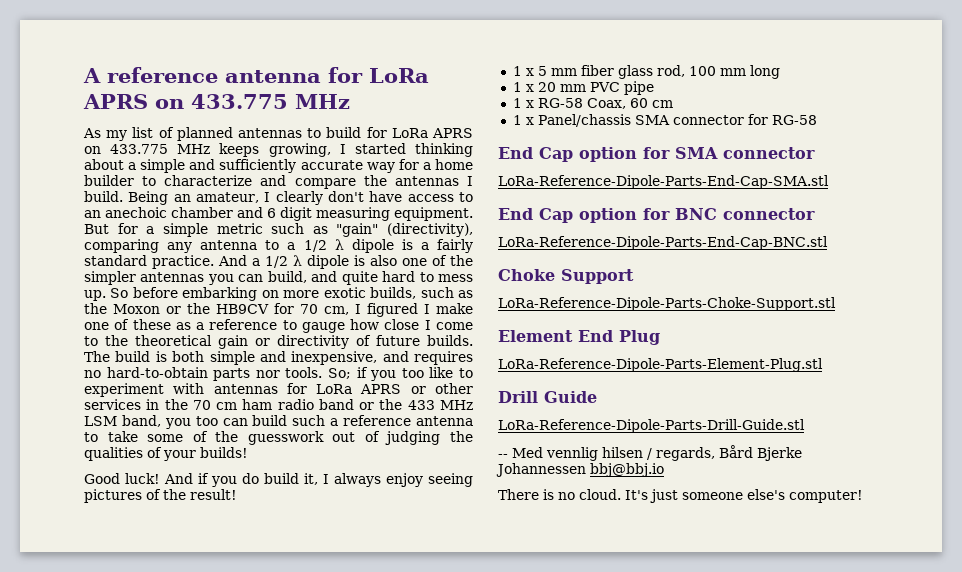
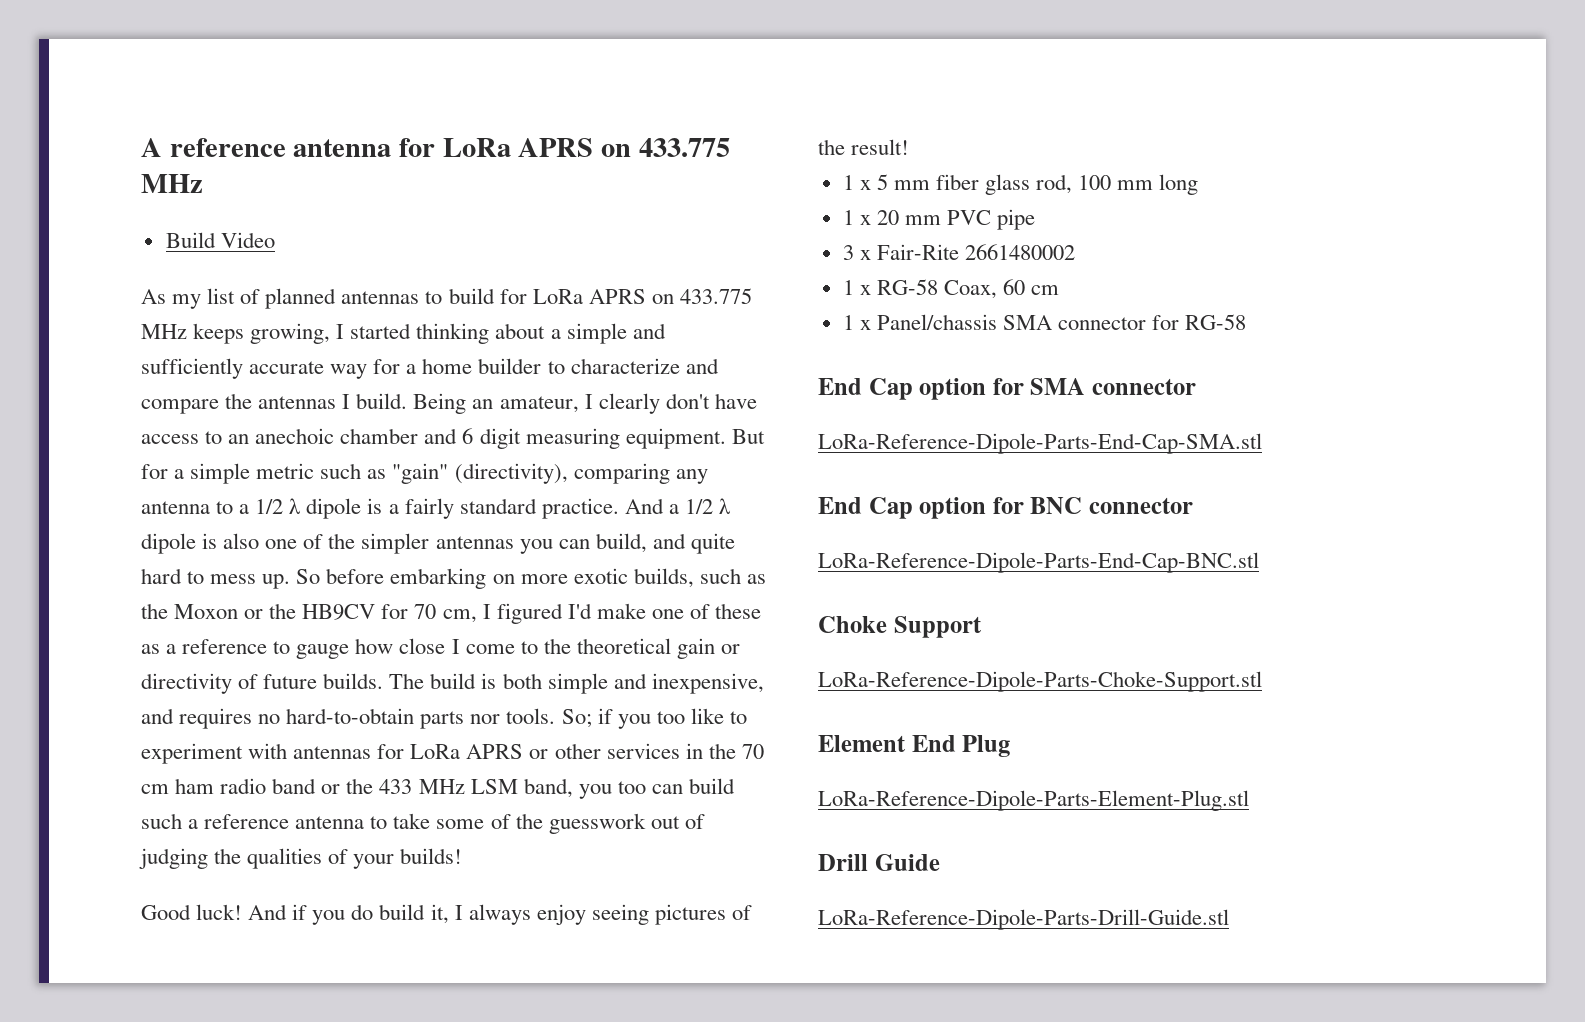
(350, 101) none -> [165,232,275,248] // Build Video
[424,304,430,314] I -> [567,603,592,619] I'd
(654, 88) none -> [842,244,1075,260] // 3 x Fair-Rite 2661480002
[498,445,802,461] [496,463,664,477] [498,489,863,503] // -- Med vennlig hilsen / regards, Bård Bjerke Johannessen bbj@bbj.io // There is no cloud. It's just someone else's computer! -> (1229, 919) none

